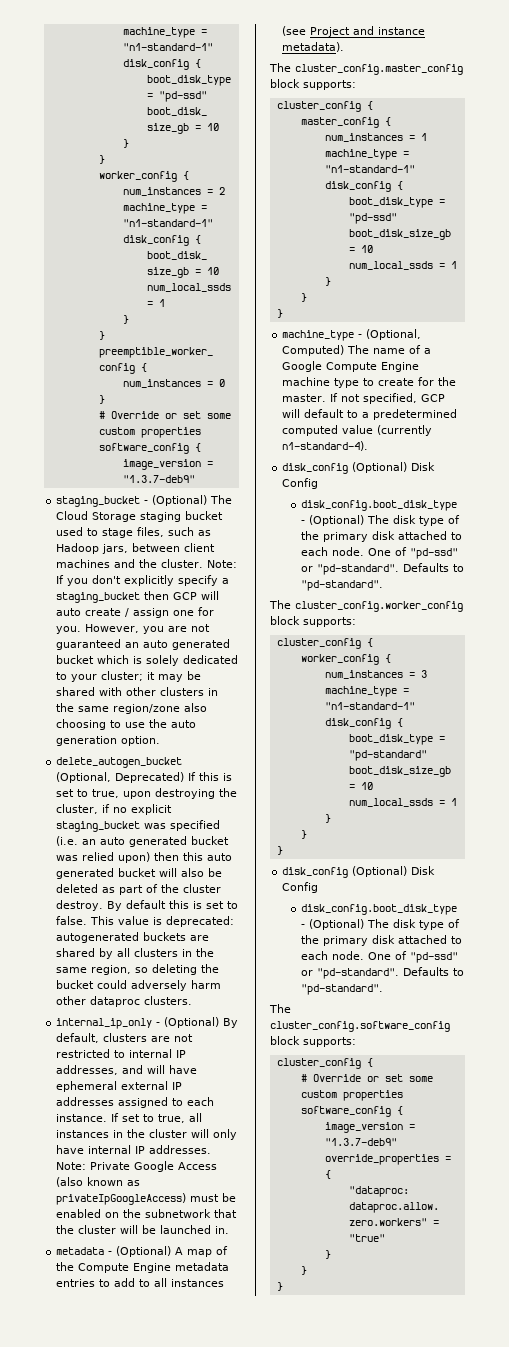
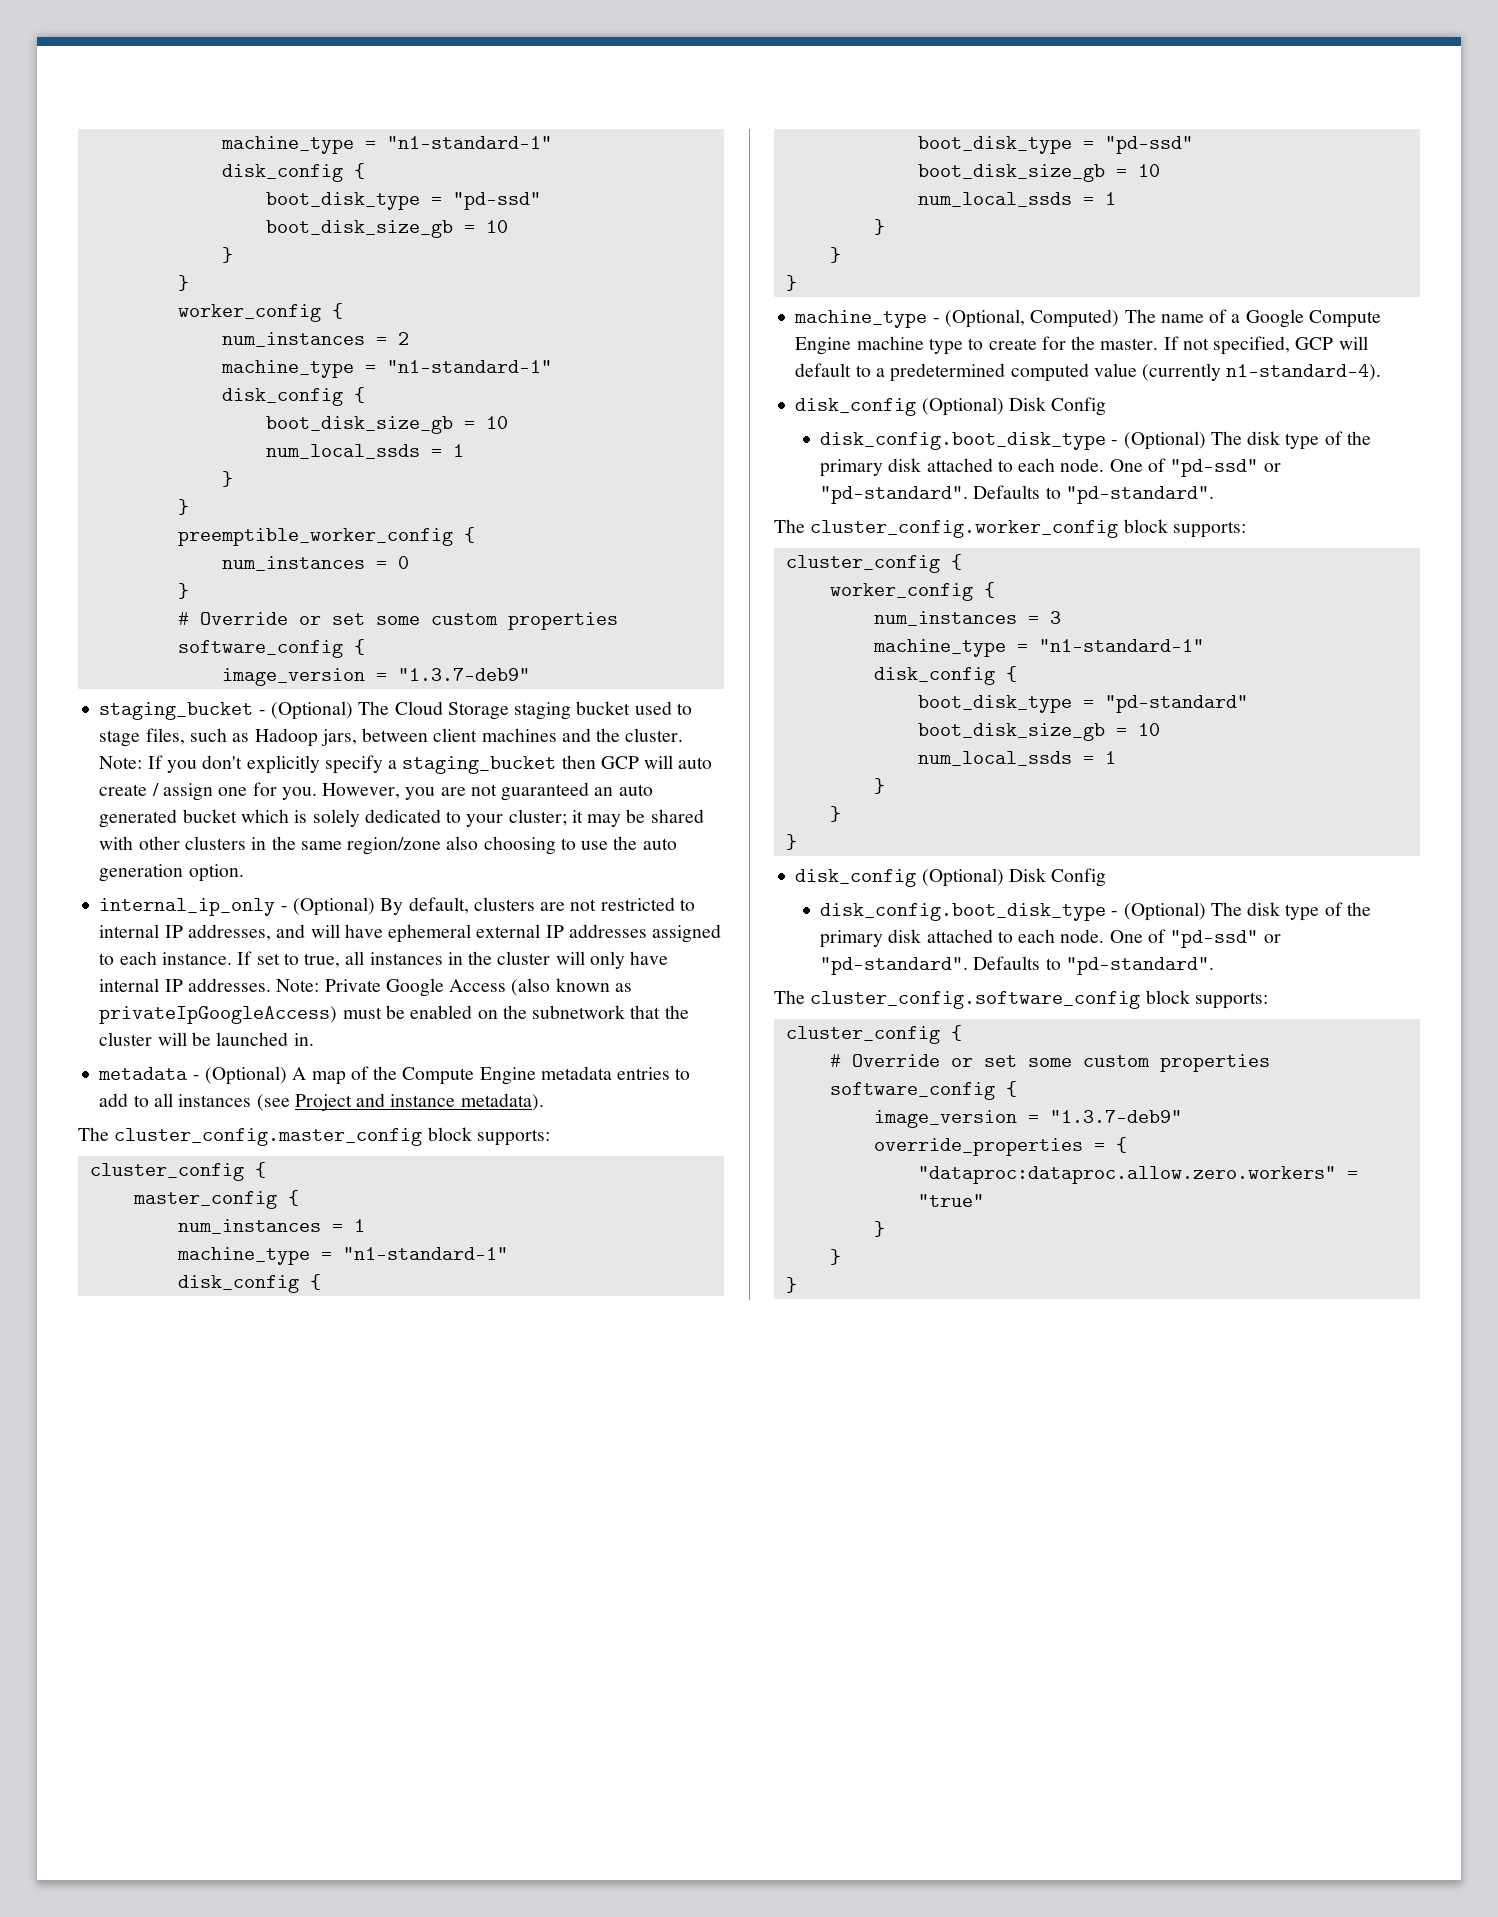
[56,757,183,768] [56,772,233,783] [56,788,238,799] [56,804,173,815] [56,820,221,832] [56,836,230,847] [56,852,233,863] [56,868,223,879] [56,884,222,895] [56,900,239,911] [56,916,235,927] [56,932,210,943] [56,948,215,959] [56,964,220,975] [56,980,222,991] [56,996,193,1007] // delete_autogen_bucket (Optional, Deprecated) If this is set to true, upon destroying the cluster, if no explicit staging_bucket was specified (i.e. an auto generated bucket was relied upon) then this auto generated bucket will also be deleted as part of the cluster destroy. By default this is set to false. This value is deprecated: autogenerated buckets are shared by all clusters in the same region, so deleting the bucket could adversely harm other dataproc clusters. -> (244, 873) none

